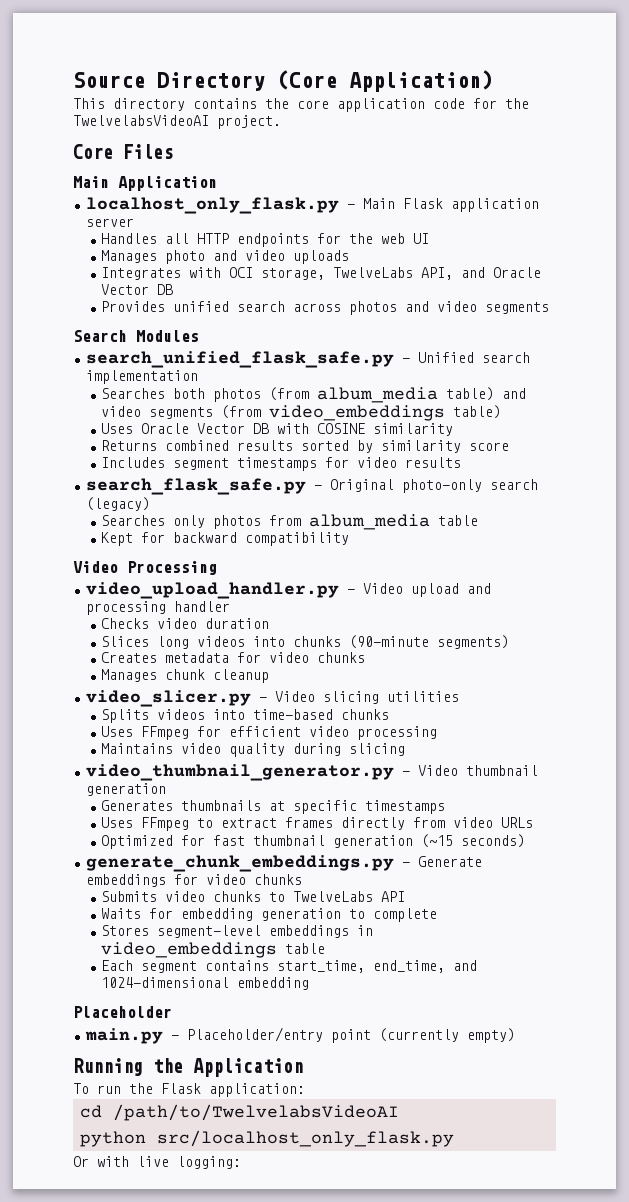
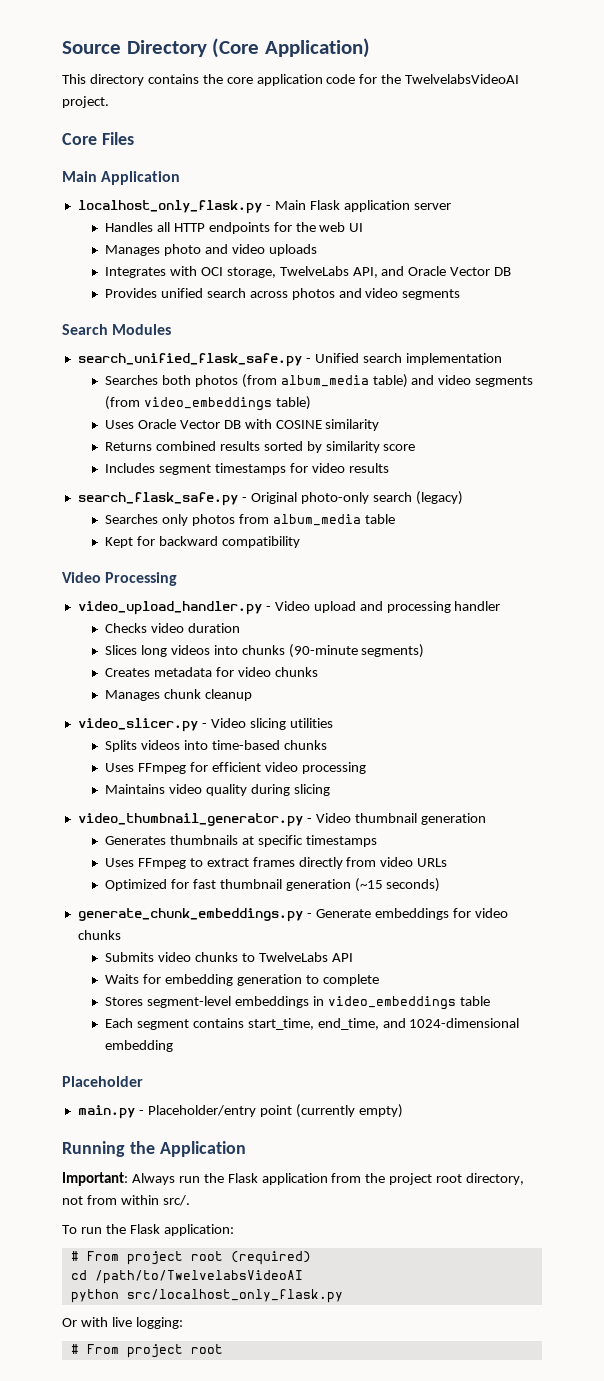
(303, 1067) none -> [62,1172,525,1186] [62,1195,190,1206] // Important: Always run the Flask application from the project root directory, not from within src/.
(305, 1090) none -> [70,1251,311,1265] // # From project root (required)
(241, 1162) none -> [70,1344,223,1358] // # From project root

